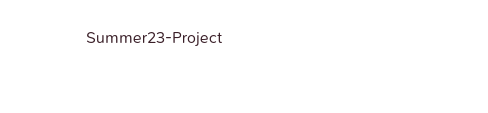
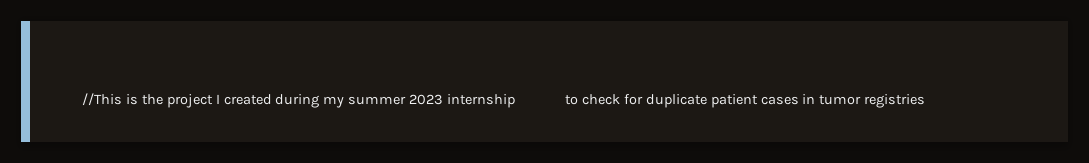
[86,32,223,47] Summer23-Project -> [82,93,926,108] //This is the project I created during my summer 2023 internship to check for duplicate patient cases in tumor registries

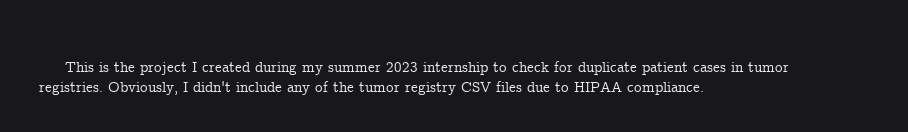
[82,93,122,106] //This -> [64,62,94,72] This
[864,94,926,108] registries -> [39,81,704,95] registries. Obviously, I didn't include any of the tumor registry CSV files due to HIPAA compliance.

